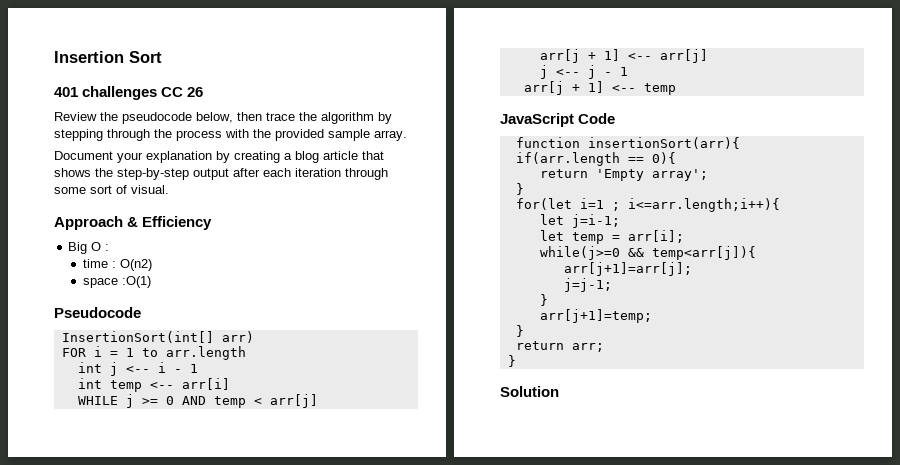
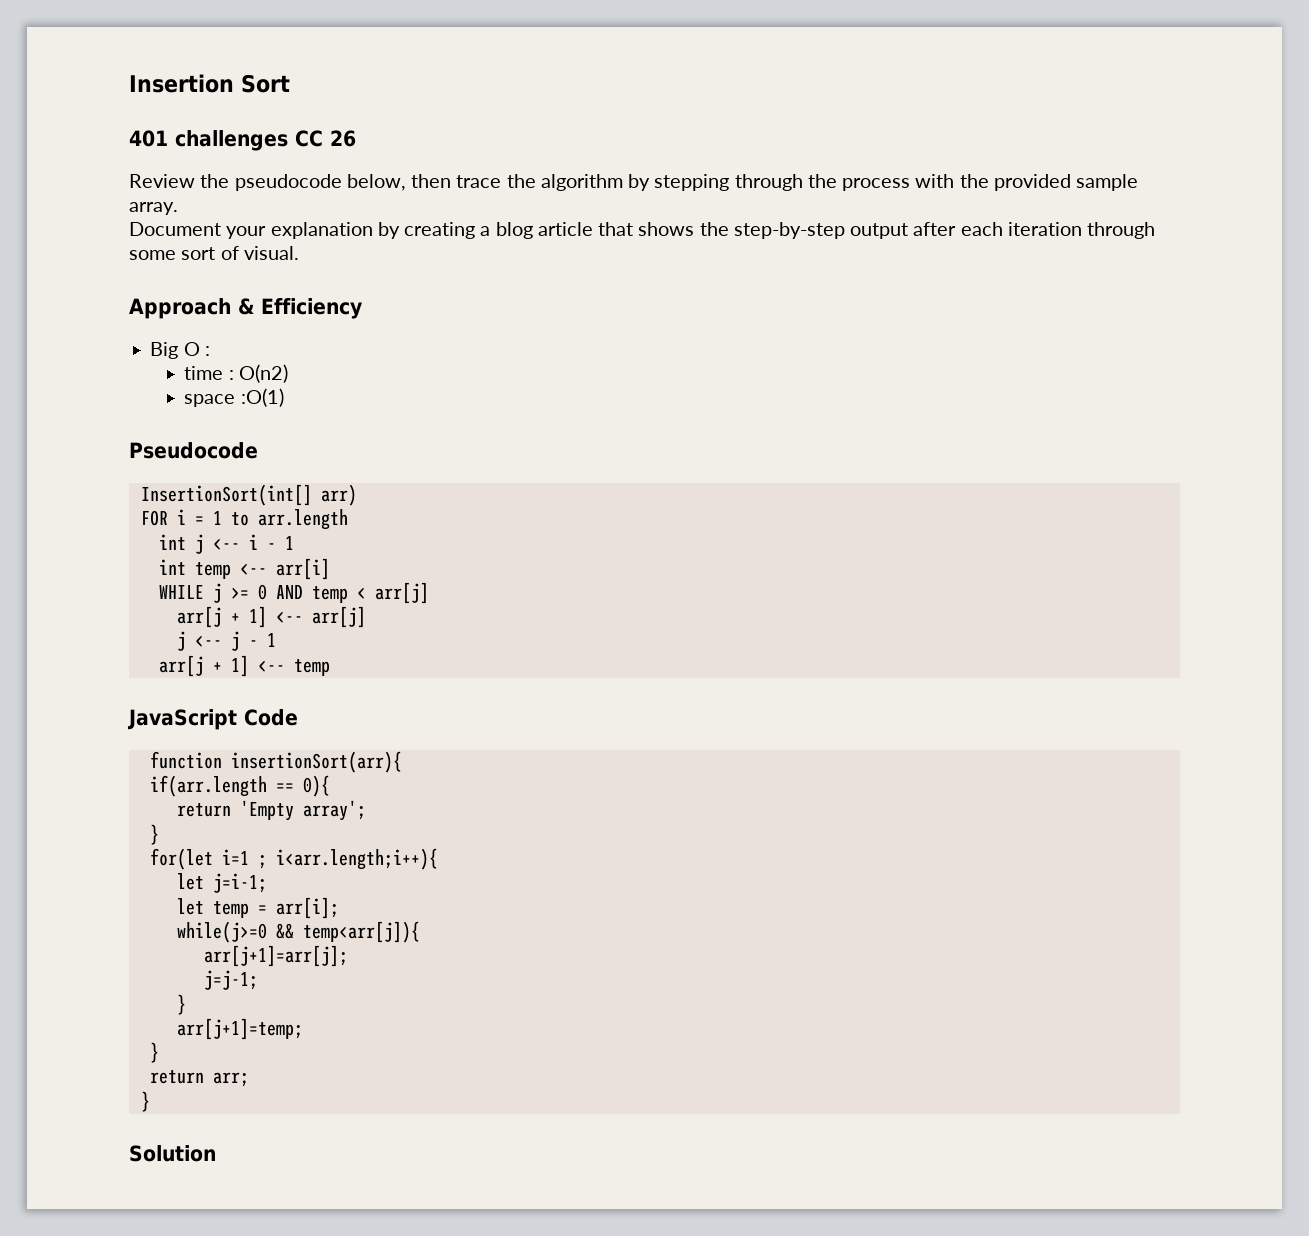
[627,198,780,212] i<=arr.length;i++){ -> [275,848,438,870] i<arr.length;i++){

